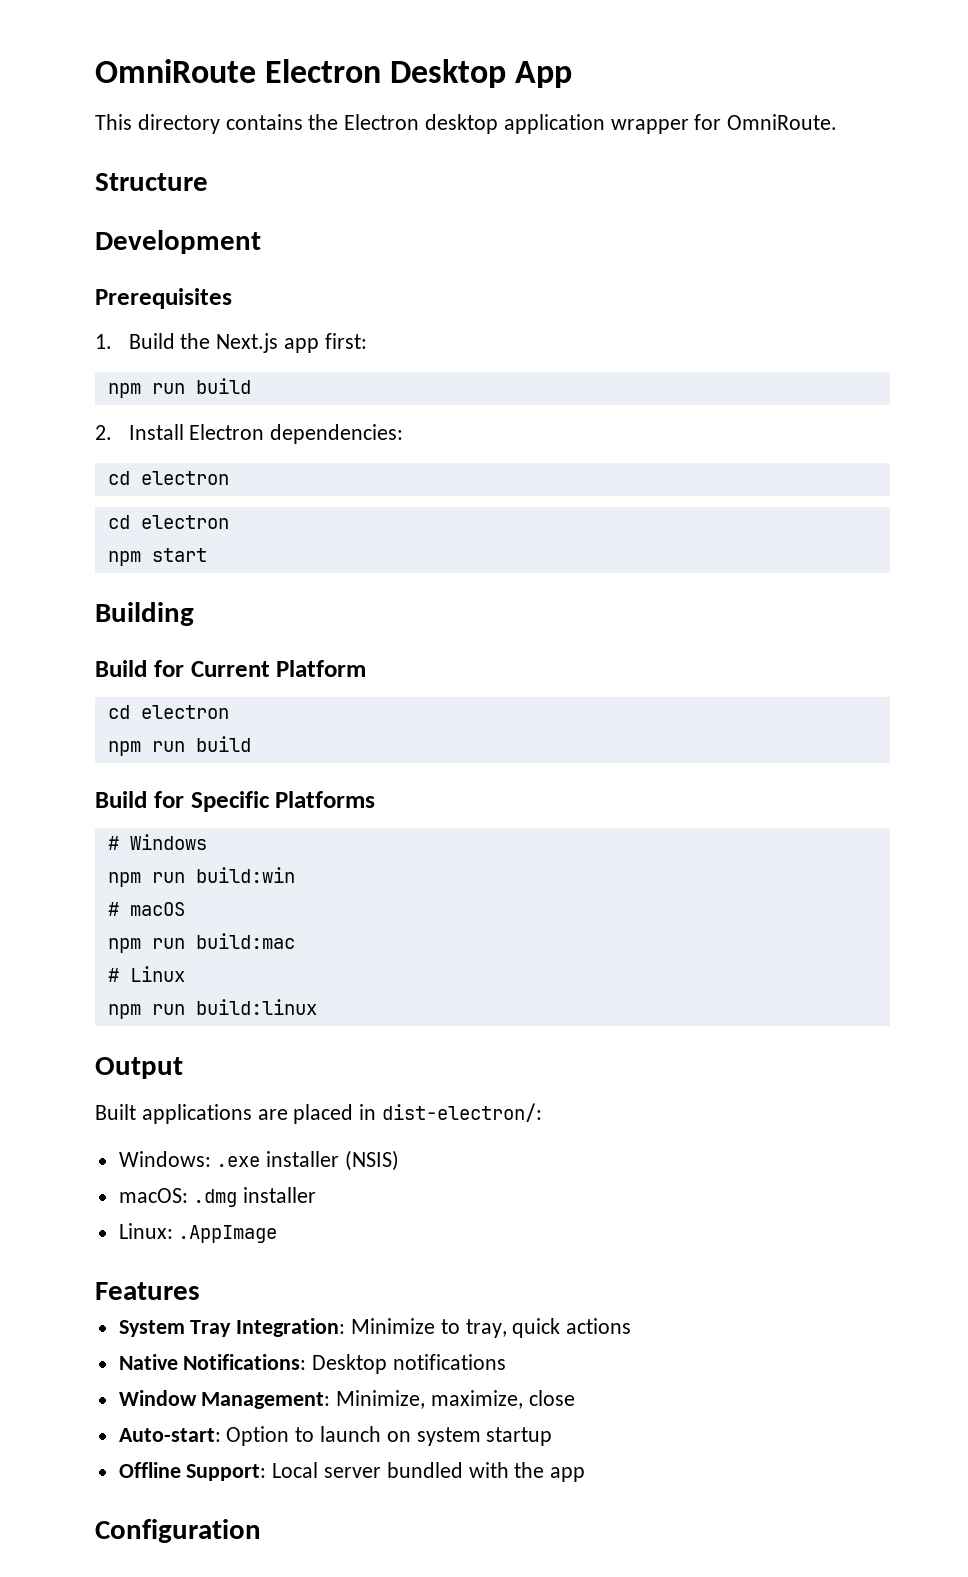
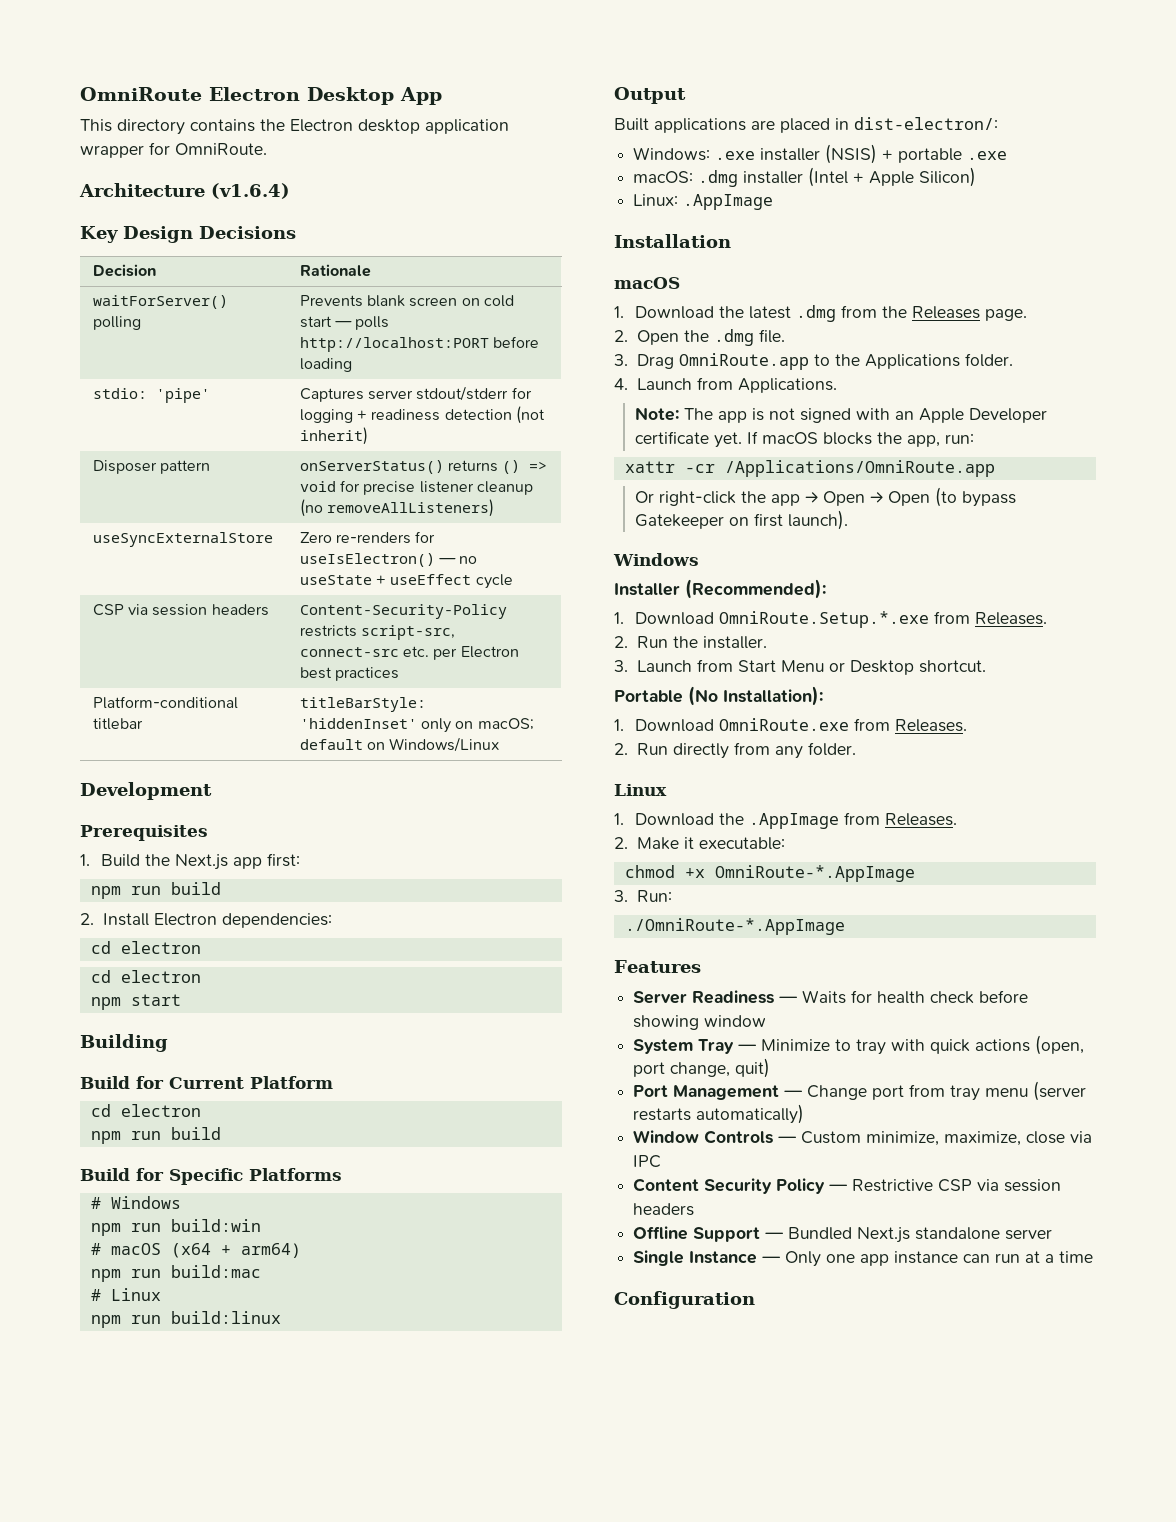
[95,173,208,191] Structure -> [79,183,290,199] [80,226,296,243] [92,264,156,277] [299,264,371,277] [92,295,228,309] [92,316,141,330] [299,295,514,307] [299,316,390,330] [299,336,540,352] [299,358,352,372] [92,388,210,403] [299,386,532,402] [299,406,545,424] [299,427,368,445] [92,460,211,474] [299,460,548,474] [299,480,533,495] [299,499,495,517] [92,532,273,547] [299,531,436,544] [299,553,478,567] [299,574,513,589] [92,604,269,616] [299,604,507,619] [299,625,456,640] [299,646,519,660] [299,667,400,681] [92,696,238,709] [92,718,143,730] [299,697,426,712] [299,718,534,733] [299,737,500,752] Architecture (v1.6.4) // Key Design Decisions // Decision | Rationale // waitForServer() polling | Prevents blank screen on cold start — polls http://localhost:PORT before loading // stdio: 'pipe' | Captures server stdout/stderr for logging + readiness detection (not inherit) // Disposer pattern | onServerStatus() returns () => void for precise listener cleanup (no removeAllListeners) // useSyncExternalStore | Zero re-renders for useIsElectron() — no useState + useEffect cycle // CSP via session headers | Content-Security-Policy restricts script-src, connect-src etc. per Electron best practices // Platform-conditional titlebar | titleBarStyle: 'hiddenInset' only on macOS; default on Windows/Linux
(185, 909) none -> [170,1243,301,1258] (x64 + arm64)
(400, 1160) none -> [882,148,1008,163] + portable .exe
[118,1223,278,1243] [95,1282,200,1300] // Linux: .AppImage // Features -> [808,167,977,187] [633,194,774,210] [614,234,731,248] [614,277,680,289] [614,305,1027,322] [614,329,785,346] [614,353,1013,370] [614,377,837,393] [634,407,1047,423] [634,431,974,448] [624,460,995,477] [634,487,1016,507] [634,510,848,530] [613,553,699,566] [614,579,826,599] [614,611,1047,628] [614,636,767,649] [614,659,986,675] [614,686,823,706] [614,718,967,732] [614,742,856,759] [614,784,667,796] [614,812,957,829] [614,837,785,850] [624,865,915,882] [614,890,672,902] [624,918,845,935] [614,960,701,973] [633,990,1029,1004] [633,1015,767,1030] (Intel + Apple Silicon) // Linux: .AppImage // Installation // macOS // 1. Download the latest .dmg from the Releases page. // 2. Open the .dmg file. // 3. Drag OmniRoute.app to the Applications folder. // 4. Launch from Applications. // Note: The app is not signed with an Apple Developer certificate yet. If macOS blocks the app, run: // xattr -cr /Applications/OmniRoute.app // Or right-click the app → Open → Open (to bypass Gatekeeper on first launch). // Windows // Installer (Recommended): // 1. Download OmniRoute.Setup.*.exe from Releases. // 2. Run the installer. // 3. Launch from Start Menu or Desktop shortcut. // Portable (No Installation): // 1. Download OmniRoute.exe from Releases. // 2. Run directly from any folder. // Linux // 1. Download the .AppImage from Releases. // 2. Make it executable: // chmod +x OmniRoute-*.AppImage // 3. Run: // ./OmniRoute-*.AppImage // Features // Server Readiness — Waits for health check before showing window
[236,1318,346,1337] Integration: -> [738,1044,758,1051] —
[465,1319,507,1338] tray, -> [856,1039,926,1055] tray with
[118,1354,507,1374] [118,1390,575,1409] [118,1426,553,1446] [118,1462,586,1482] // Native Notifications: Desktop notifications // Window Management: Minimize, maximize, close // Auto-start: Option to launch on system startup // Offline Support: Local server bundled with the app -> [1035,1035,1085,1055] [633,1058,771,1078] [633,1081,1087,1101] [633,1104,805,1124] [633,1130,1093,1146] [633,1155,662,1168] [633,1178,1062,1194] [633,1203,695,1216] [633,1226,1053,1243] [633,1250,1094,1267] (open, port change, quit) // Port Management — Change port from tray menu (server restarts automatically) // Window Controls — Custom minimize, maximize, close via IPC // Content Security Policy — Restrictive CSP via session headers // Offline Support — Bundled Next.js standalone server // Single Instance — Only one app instance can run at a time

